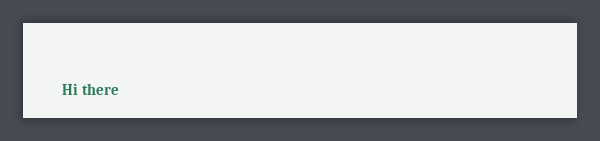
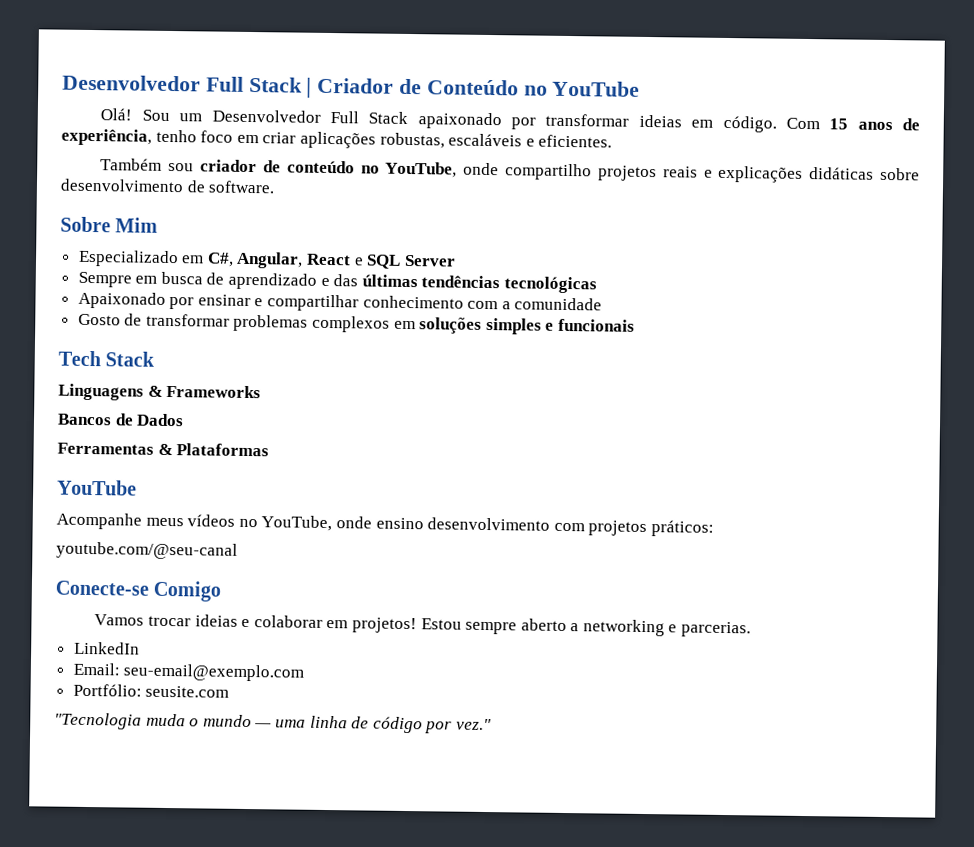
[62,83,120,95] Hi there -> [62,74,641,98] [100,108,921,133] [61,128,613,149] [100,158,921,183] [60,178,276,194] [60,216,159,233] [77,249,456,269] [77,271,598,294] [77,291,603,312] [77,313,636,335] [58,350,156,367] [58,383,262,401] [57,413,185,427] [57,442,270,457] [57,479,137,496] [56,512,714,537] [56,541,238,560] [55,580,222,602] [94,614,752,638] [73,641,140,655] [72,662,305,682] [72,683,230,698] [54,712,492,734] Desenvolvedor Full Stack | Criador de Conteúdo no YouTube // Olá! Sou um Desenvolvedor Full Stack apaixonado por transformar ideias em código. Com 15 anos de experiência, tenho foco em criar aplicações robustas, escaláveis e eficientes. // Também sou criador de conteúdo no YouTube, onde compartilho projetos reais e explicações didáticas sobre desenvolvimento de software. // Sobre Mim // Especializado em C#, Angular, React e SQL Server // Sempre em busca de aprendizado e das últimas tendências tecnológicas // Apaixonado por ensinar e compartilhar conhecimento com a comunidade // Gosto de transformar problemas complexos em soluções simples e funcionais // Tech Stack // Linguagens & Frameworks // Bancos de Dados // Ferramentas & Plataformas // YouTube // Acompanhe meus vídeos no YouTube, onde ensino desenvolvimento com projetos práticos: // youtube.com/@seu-canal // Conecte-se Comigo // Vamos trocar ideias e colaborar em projetos! Estou sempre aberto a networking e parcerias. // LinkedIn // Email: seu-email@exemplo.com // Portfólio: seusite.com // "Tecnologia muda o mundo — uma linha de código por vez."

